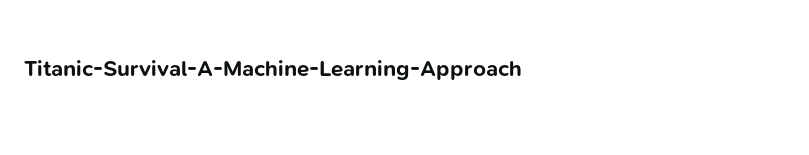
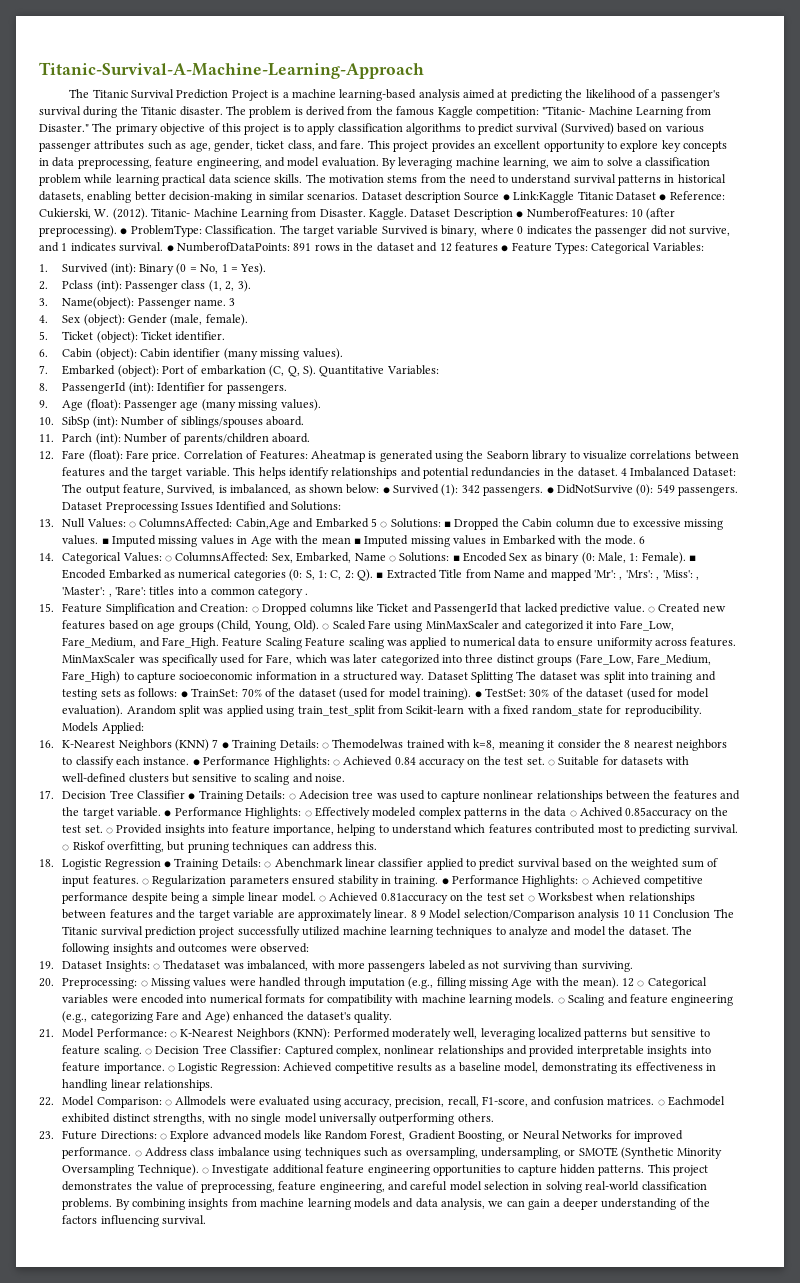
(522, 70) none -> [69,89,720,101] [39,106,712,118] [39,123,704,135] [39,140,728,152] [39,157,711,169] [39,174,726,186] [39,191,725,203] [39,208,676,220] [39,225,731,237] [39,242,704,254] [39,263,267,275] [39,280,251,292] [39,297,236,309] [39,314,248,326] [39,331,226,343] [39,348,343,360] [39,365,439,377] [39,382,287,394] [39,399,321,411] [39,416,305,428] [39,433,311,445] [39,450,739,462] [62,467,736,479] [62,484,739,496] [62,501,342,513] [39,518,724,530] [62,535,646,547] [39,552,697,564] [62,569,699,581] [62,586,309,598] [39,603,726,615] [62,620,674,632] [62,637,737,649] [62,654,711,666] [62,671,716,683] [62,688,709,700] [62,705,702,717] [62,722,144,734] [39,739,728,751] [62,756,690,768] [62,773,345,785] [39,790,741,802] [62,807,729,819] [62,824,738,836] [62,841,378,853] [39,858,719,870] [62,875,703,887] [62,892,695,904] [62,909,734,921] [62,926,692,938] [62,943,310,955] [39,960,633,972] [39,977,707,989] [62,994,734,1006] [62,1011,393,1023] [39,1028,710,1040] [62,1045,711,1057] [62,1062,716,1074] [62,1079,214,1091] [39,1096,725,1108] [62,1113,494,1125] [39,1130,683,1142] [62,1147,722,1159] [62,1164,709,1176] [62,1181,707,1193] [62,1198,711,1210] [62,1215,207,1227] // The Titanic Survival Prediction Project is a machine learning-based analysis aimed at predicting the likelihood of a passenger's survival during the Titanic disaster. The problem is derived from the famous Kaggle competition: "Titanic- Machine Learning from Disaster." The primary objective of this project is to apply classification algorithms to predict survival (Survived) based on various passenger attributes such as age, gender, ticket class, and fare. This project provides an excellent opportunity to explore key concepts in data preprocessing, feature engineering, and model evaluation. By leveraging machine learning, we aim to solve a classification problem while learning practical data science skills. The motivation stems from the need to understand survival patterns in historical datasets, enabling better decision-making in similar scenarios. Dataset description Source ● Link:Kaggle Titanic Dataset ● Reference: Cukierski, W. (2012). Titanic- Machine Learning from Disaster. Kaggle. Dataset Description ● NumberofFeatures: 10 (after preprocessing). ● ProblemType: Classification. The target variable Survived is binary, where 0 indicates the passenger did not survive, and 1 indicates survival. ● NumberofDataPoints: 891 rows in the dataset and 12 features ● Feature Types: Categorical Variables: // 1. Survived (int): Binary (0 = No, 1 = Yes). // 2. Pclass (int): Passenger class (1, 2, 3). // 3. Name(object): Passenger name. 3 // 4. Sex (object): Gender (male, female). // 5. Ticket (object): Ticket identifier. // 6. Cabin (object): Cabin identifier (many missing values). // 7. Embarked (object): Port of embarkation (C, Q, S). Quantitative Variables: // 8. PassengerId (int): Identifier for passengers. // 9. Age (float): Passenger age (many missing values). // 10. SibSp (int): Number of siblings/spouses aboard. // 11. Parch (int): Number of parents/children aboard. // 12. Fare (float): Fare price. Correlation of Features: Aheatmap is generated using the Seaborn library to visualize correlations between features and the target variable. This helps identify relationships and potential redundancies in the dataset. 4 Imbalanced Dataset: The output feature, Survived, is imbalanced, as shown below: ● Survived (1): 342 passengers. ● DidNotSurvive (0): 549 passengers. Dataset Preprocessing Issues Identified and Solutions: // 13. Null Values: ○ ColumnsAffected: Cabin,Age and Embarked 5 ○ Solutions: ■ Dropped the Cabin column due to excessive missing values. ■ Imputed missing values in Age with the mean ■ Imputed missing values in Embarked with the mode. 6 // 14. Categorical Values: ○ ColumnsAffected: Sex, Embarked, Name ○ Solutions: ■ Encoded Sex as binary (0: Male, 1: Female). ■ Encoded Embarked as numerical categories (0: S, 1: C, 2: Q). ■ Extracted Title from Name and mapped 'Mr': , 'Mrs': , 'Miss': , 'Master': , 'Rare': titles into a common category . // 15. Feature Simplification and Creation: ○ Dropped columns like Ticket and PassengerId that lacked predictive value. ○ Created new features based on age groups (Child, Young, Old). ○ Scaled Fare using MinMaxScaler and categorized it into Fare_Low, Fare_Medium, and Fare_High. Feature Scaling Feature scaling was applied to numerical data to ensure uniformity across features. MinMaxScaler was specifically used for Fare, which was later categorized into three distinct groups (Fare_Low, Fare_Medium, Fare_High) to capture socioeconomic information in a structured way. Dataset Splitting The dataset was split into training and testing sets as follows: ● TrainSet: 70% of the dataset (used for model training). ● TestSet: 30% of the dataset (used for model evaluation). Arandom split was applied using train_test_split from Scikit-learn with a fixed random_state for reproducibility. Models Applied: // 16. K-Nearest Neighbors (KNN) 7 ● Training Details: ○ Themodelwas trained with k=8, meaning it consider the 8 nearest neighbors to classify each instance. ● Performance Highlights: ○ Achieved 0.84 accuracy on the test set. ○ Suitable for datasets with well-defined clusters but sensitive to scaling and noise. // 17. Decision Tree Classifier ● Training Details: ○ Adecision tree was used to capture nonlinear relationships between the features and the target variable. ● Performance Highlights: ○ Effectively modeled complex patterns in the data ○ Achived 0.85accuracy on the test set. ○ Provided insights into feature importance, helping to understand which features contributed most to predicting survival. ○ Riskof overfitting, but pruning techniques can address this. // 18. Logistic Regression ● Training Details: ○ Abenchmark linear classifier applied to predict survival based on the weighted sum of input features. ○ Regularization parameters ensured stability in training. ● Performance Highlights: ○ Achieved competitive performance despite being a simple linear model. ○ Achieved 0.81accuracy on the test set ○ Worksbest when relationships between features and the target variable are approximately linear. 8 9 Model selection/Comparison analysis 10 11 Conclusion The Titanic survival prediction project successfully utilized machine learning techniques to analyze and model the dataset. The following insights and outcomes were observed: // 19. Dataset Insights: ○ Thedataset was imbalanced, with more passengers labeled as not surviving than surviving. // 20. Preprocessing: ○ Missing values were handled through imputation (e.g., filling missing Age with the mean). 12 ○ Categorical variables were encoded into numerical formats for compatibility with machine learning models. ○ Scaling and feature engineering (e.g., categorizing Fare and Age) enhanced the dataset's quality. // 21. Model Performance: ○ K-Nearest Neighbors (KNN): Performed moderately well, leveraging localized patterns but sensitive to feature scaling. ○ Decision Tree Classifier: Captured complex, nonlinear relationships and provided interpretable insights into feature importance. ○ Logistic Regression: Achieved competitive results as a baseline model, demonstrating its effectiveness in handling linear relationships. // 22. Model Comparison: ○ Allmodels were evaluated using accuracy, precision, recall, F1-score, and confusion matrices. ○ Eachmodel exhibited distinct strengths, with no single model universally outperforming others. // 23. Future Directions: ○ Explore advanced models like Random Forest, Gradient Boosting, or Neural Networks for improved performance. ○ Address class imbalance using techniques such as oversampling, undersampling, or SMOTE (Synthetic Minority Oversampling Technique). ○ Investigate additional feature engineering opportunities to capture hidden patterns. This project demonstrates the value of preprocessing, feature engineering, and careful model selection in solving real-world classification problems. By combining insights from machine learning models and data analysis, we can gain a deeper understanding of the factors influencing survival.

